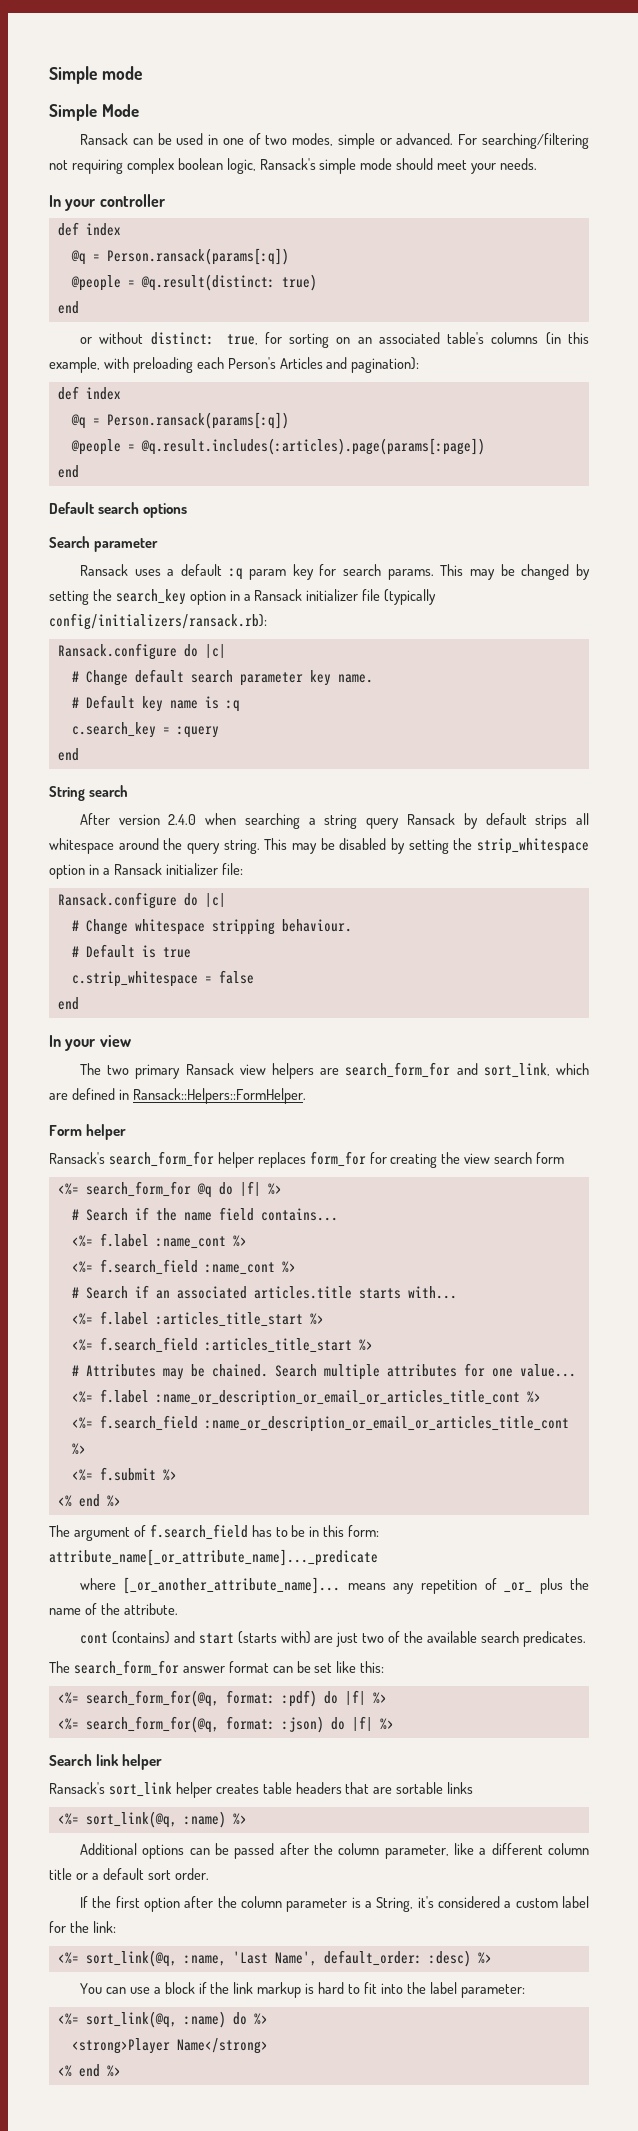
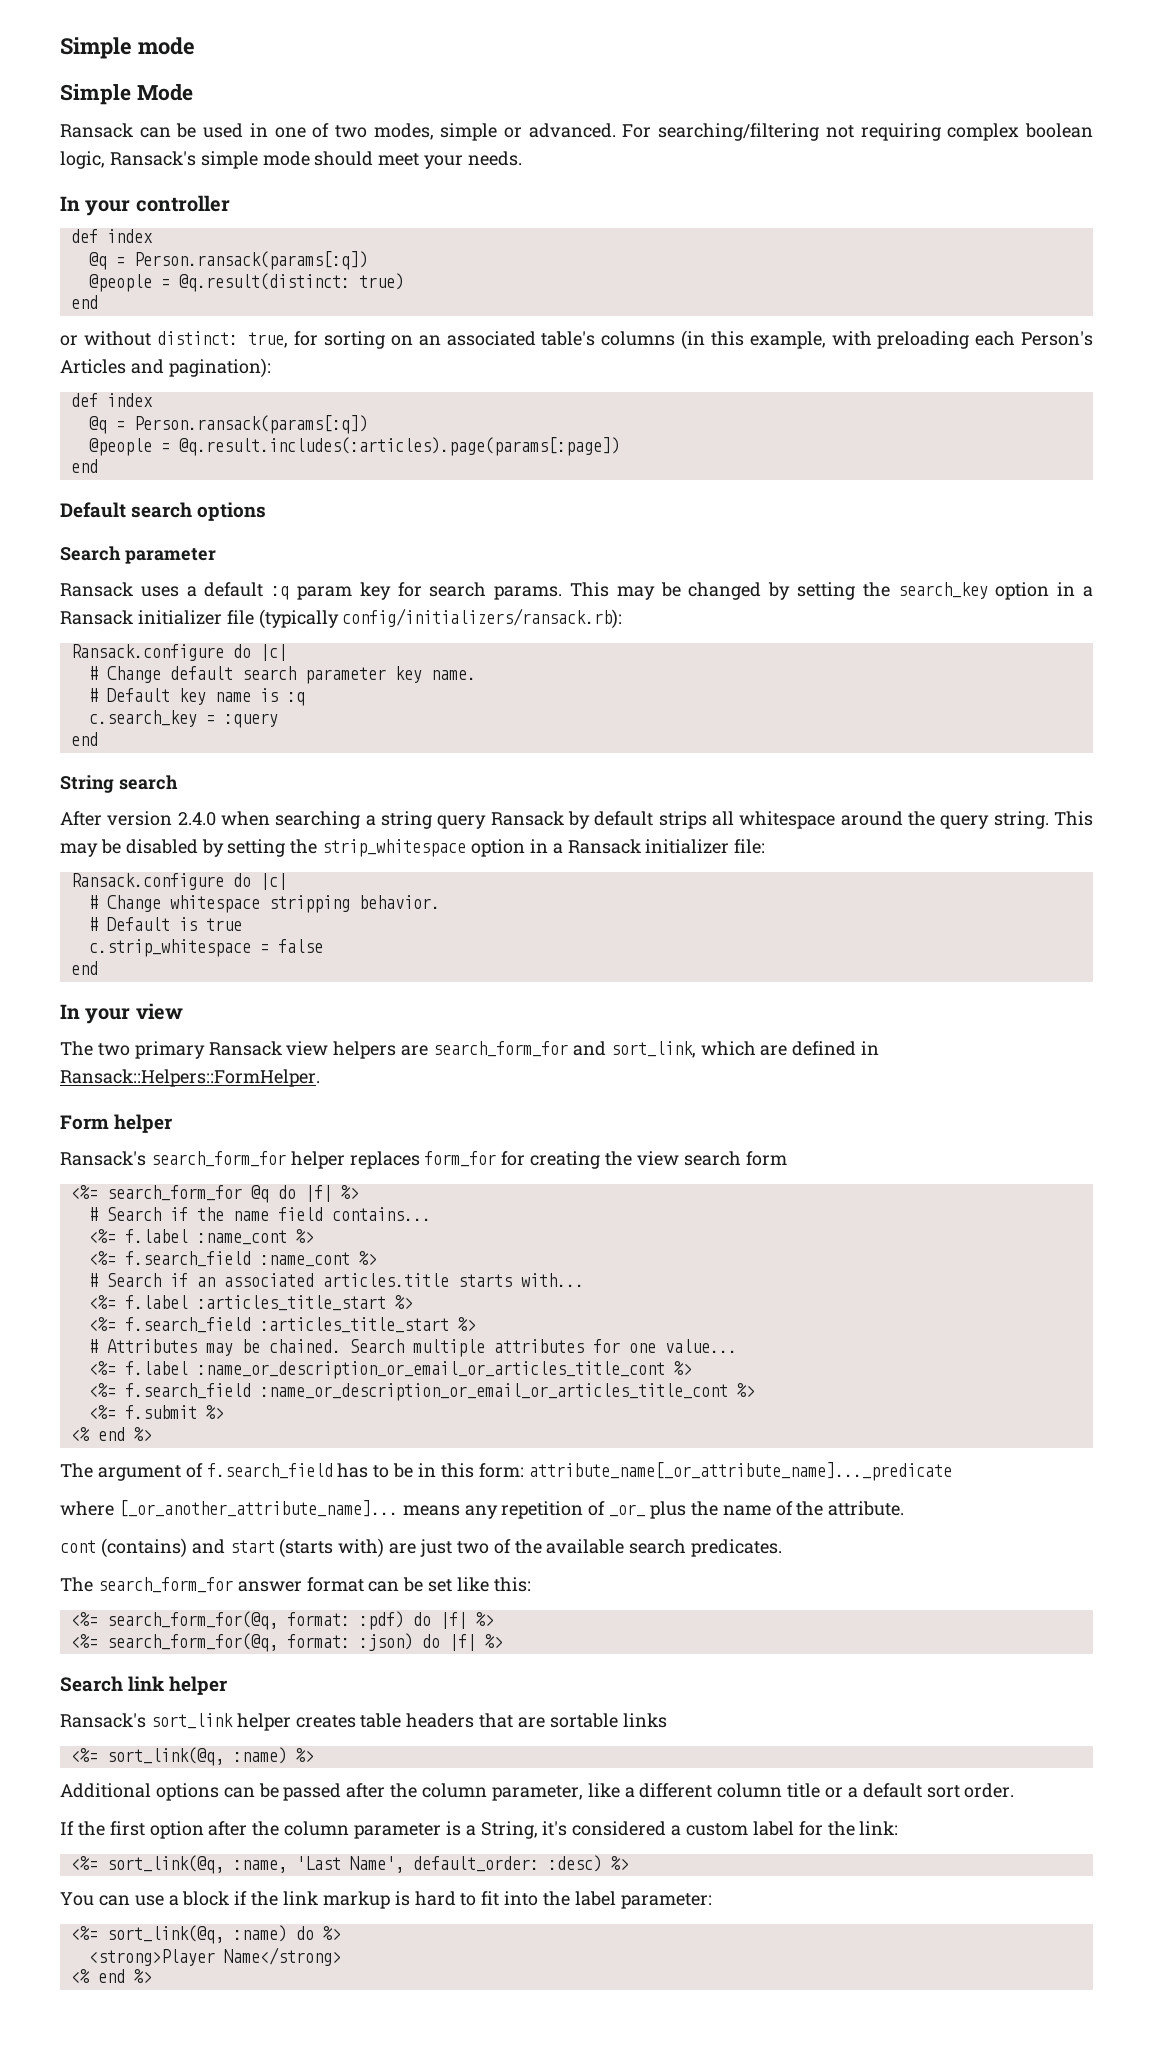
[281,919,352,932] behaviour. -> [358,895,440,909] behavior.

